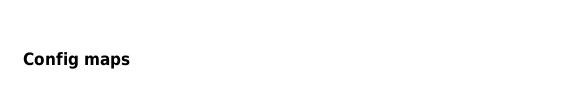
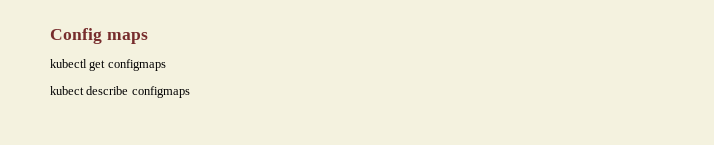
(130, 62) none -> [50,59,166,71] [50,86,190,98] // kubectl get configmaps // kubect describe configmaps

